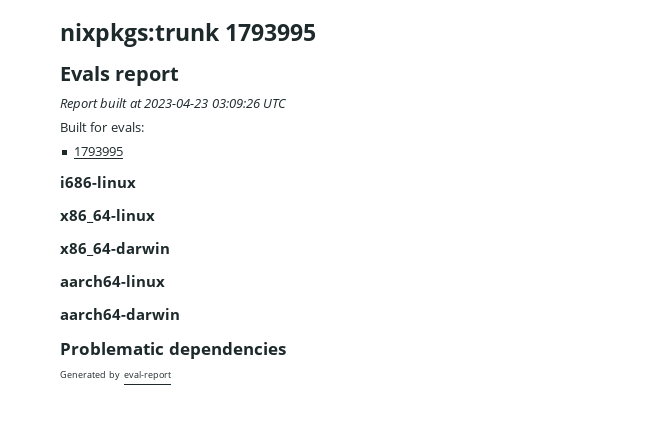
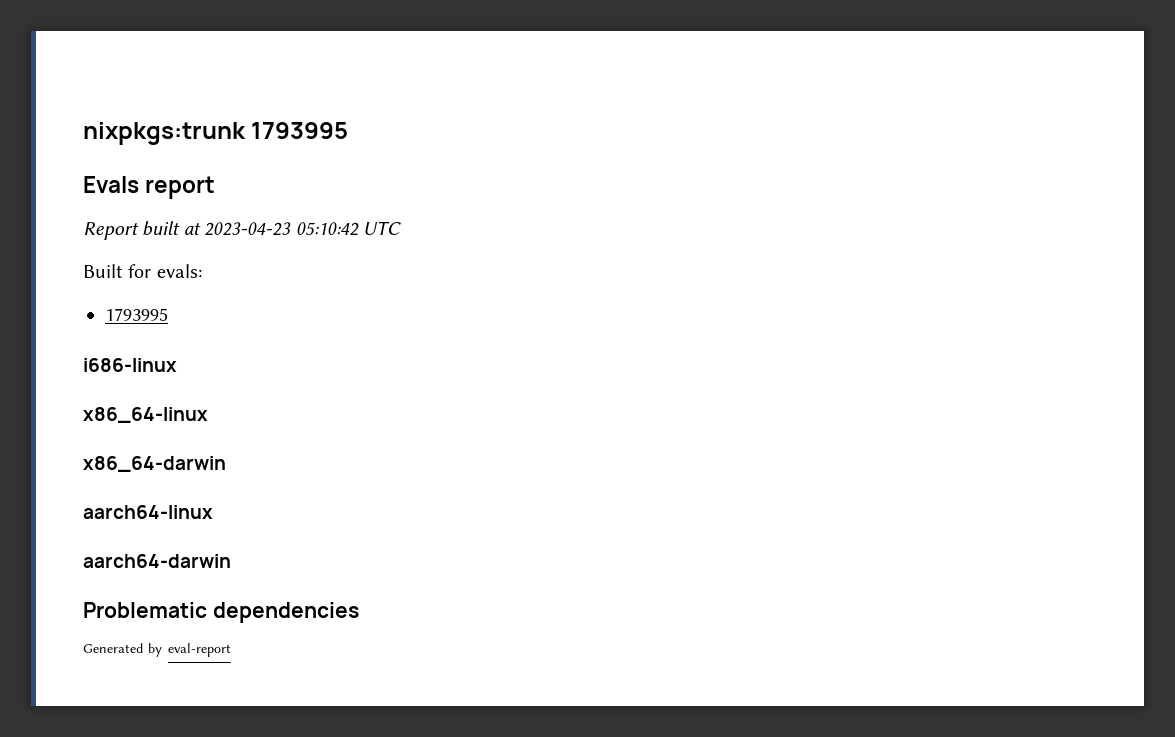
[211,99,261,108] 03:09:26 -> [295,222,359,236] 05:10:42

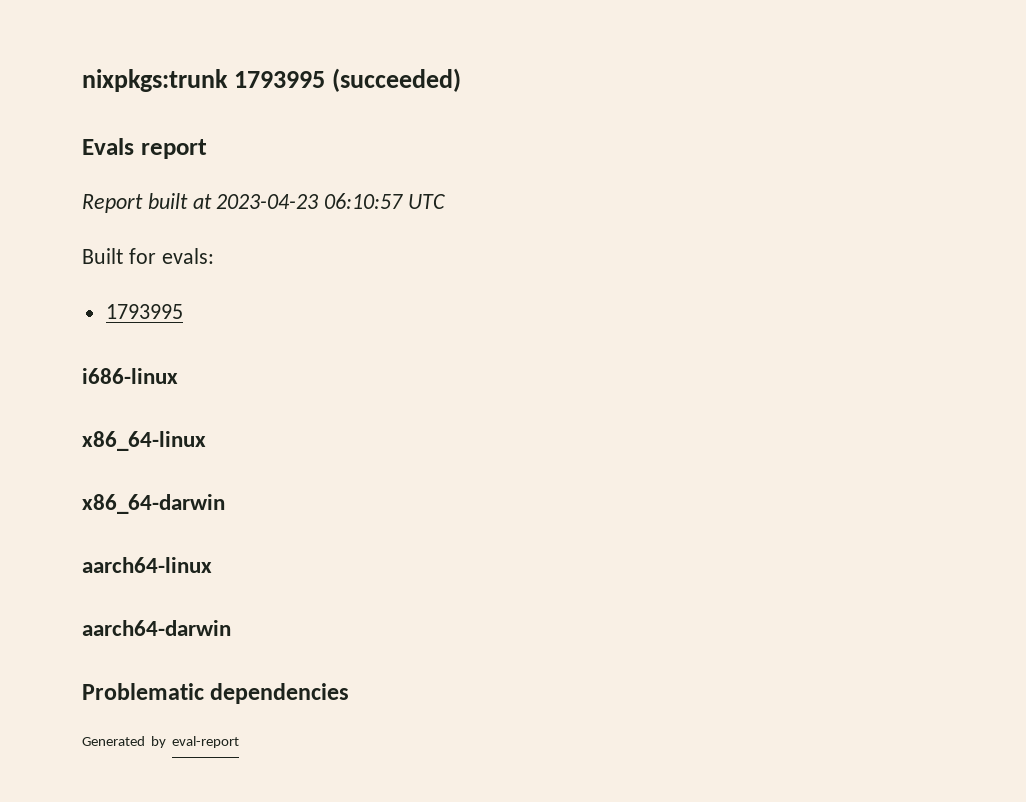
(349, 130) none -> [332,68,462,92] (succeeded)
[295,222,359,236] 05:10:42 -> [324,193,404,209] 06:10:57

